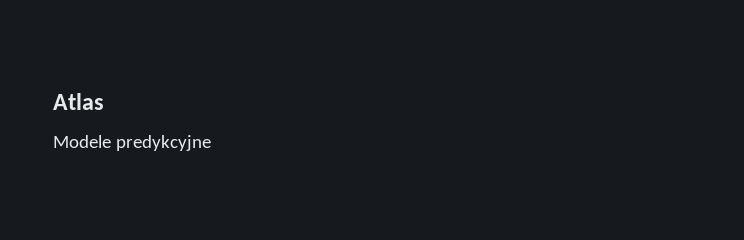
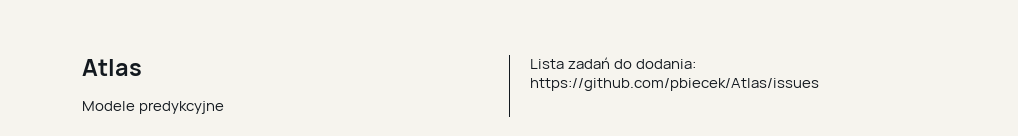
(211, 143) none -> [530,57,697,69] [530,78,819,91] // Lista zadań do dodania: https://github.com/pbiecek/Atlas/issues

